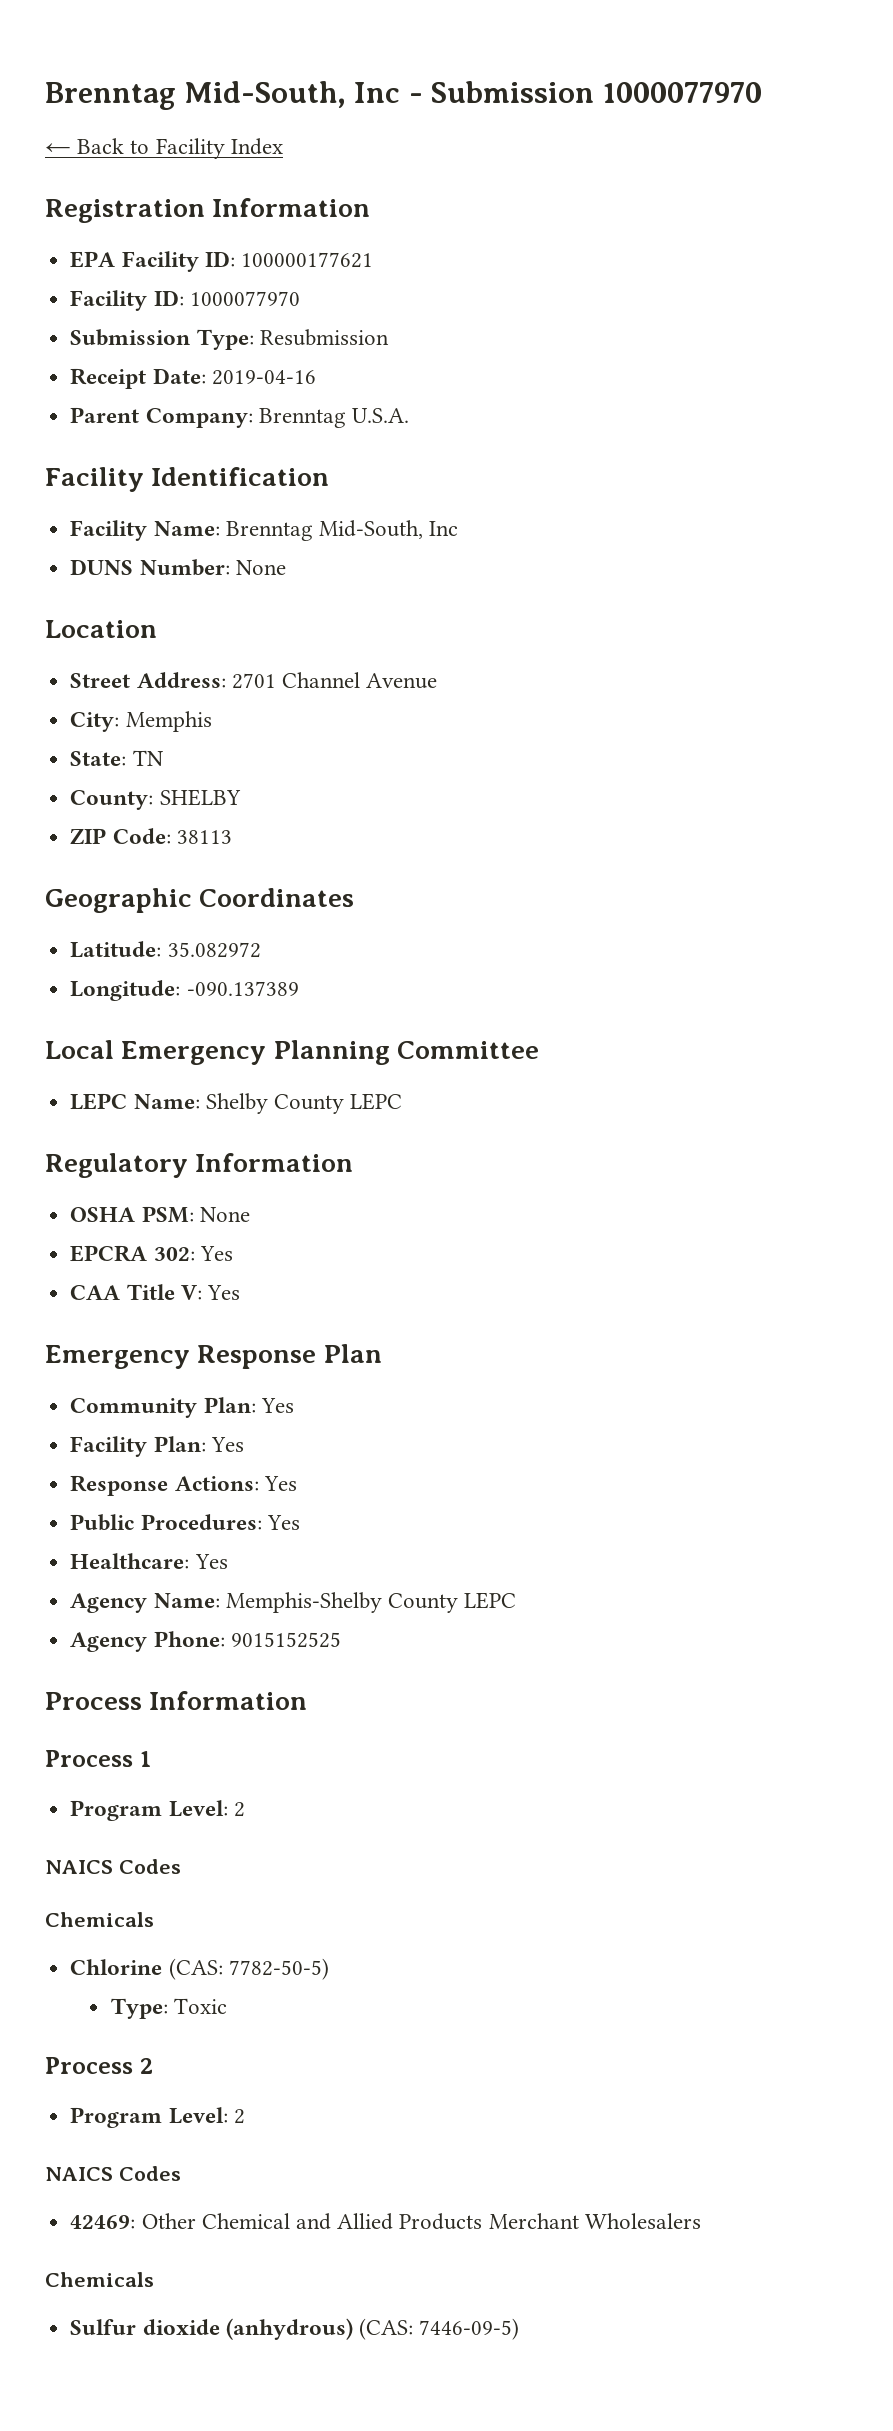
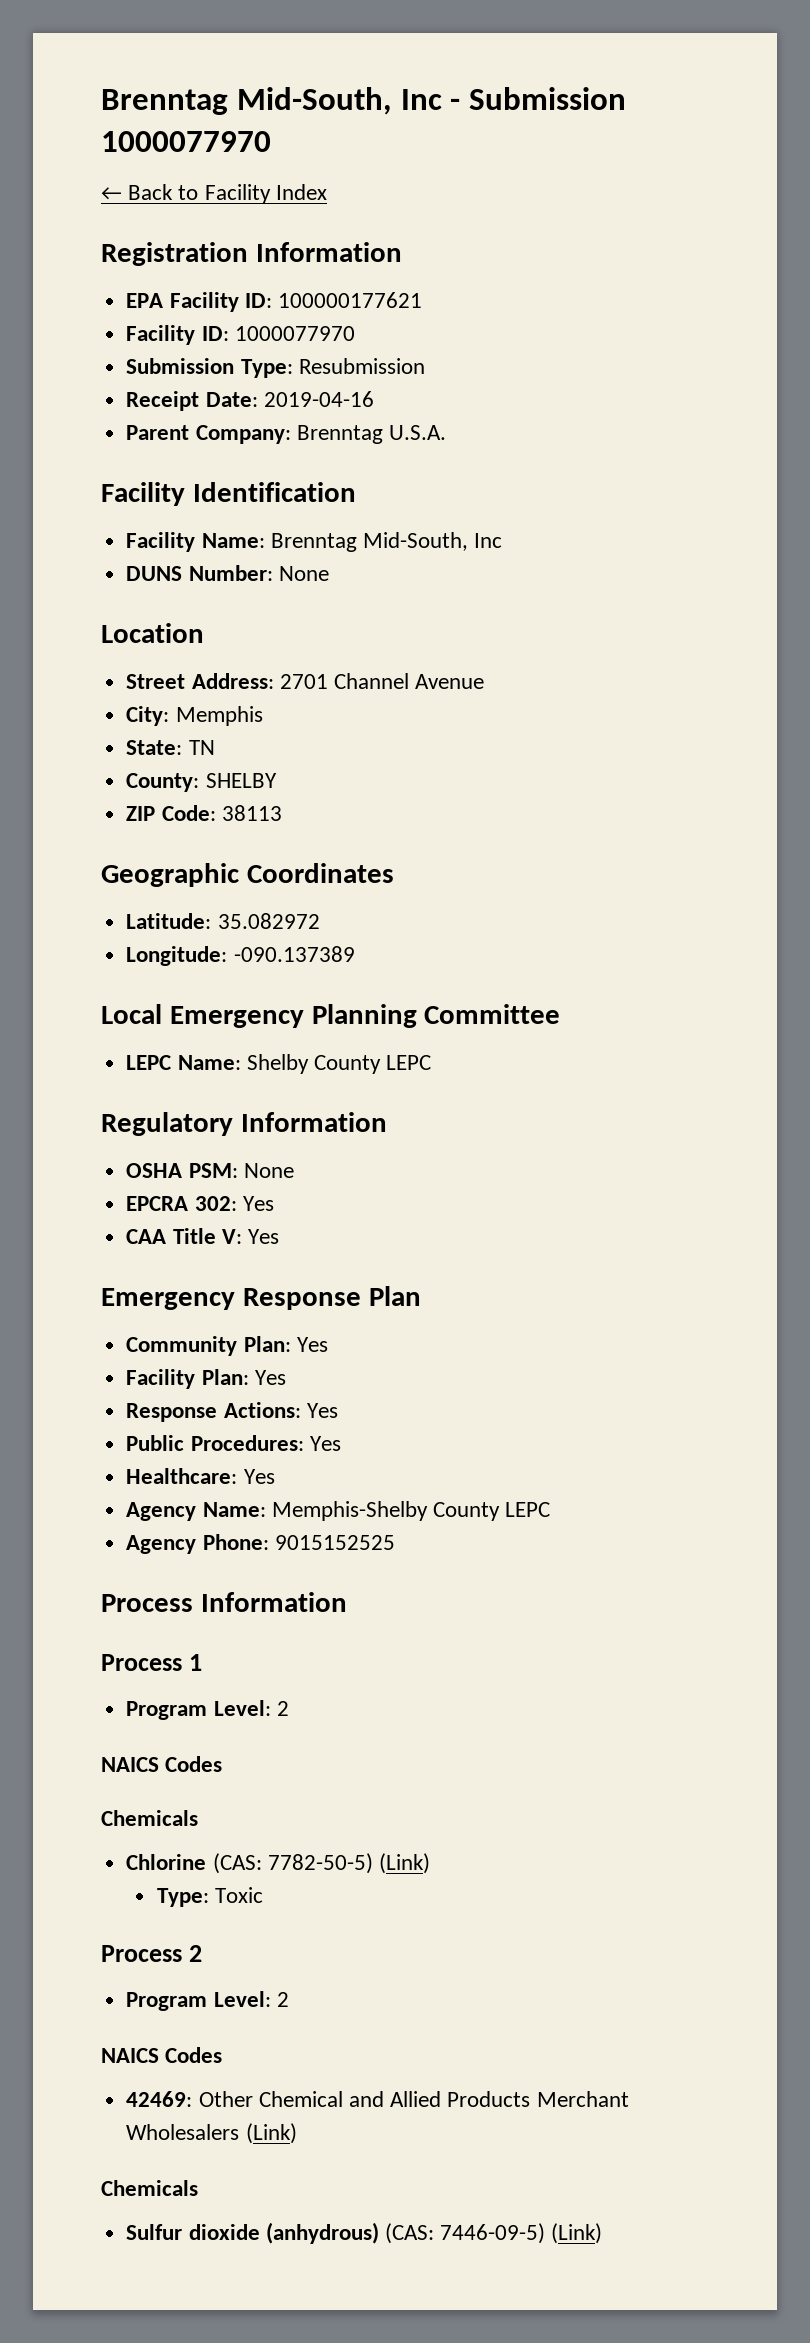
(329, 1969) none -> [378,1853,430,1874] (Link)
(701, 2221) none -> [245,2123,297,2144] (Link)
(520, 2329) none -> [551,2223,603,2244] (Link)

